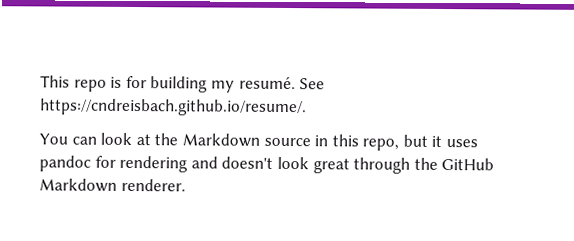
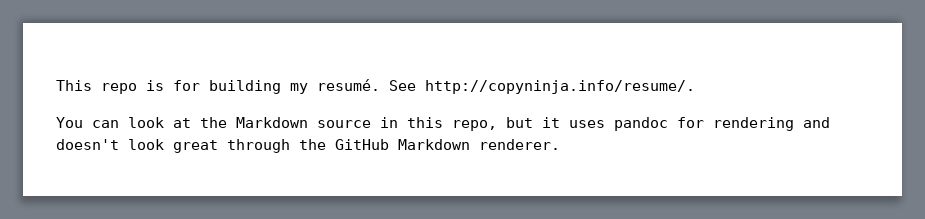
[40,98,307,117] https://cndreisbach.github.io/resume/. -> [425,80,695,94] http://copyninja.info/resume/.

